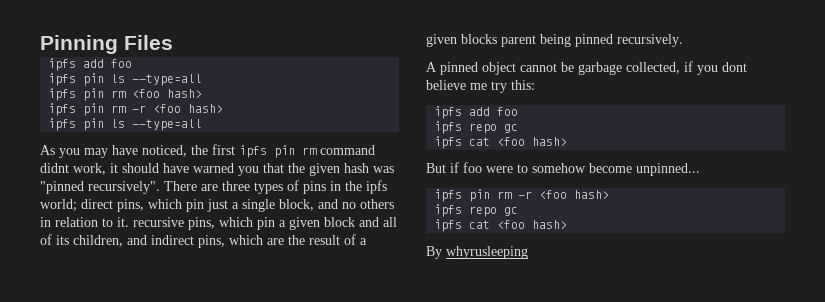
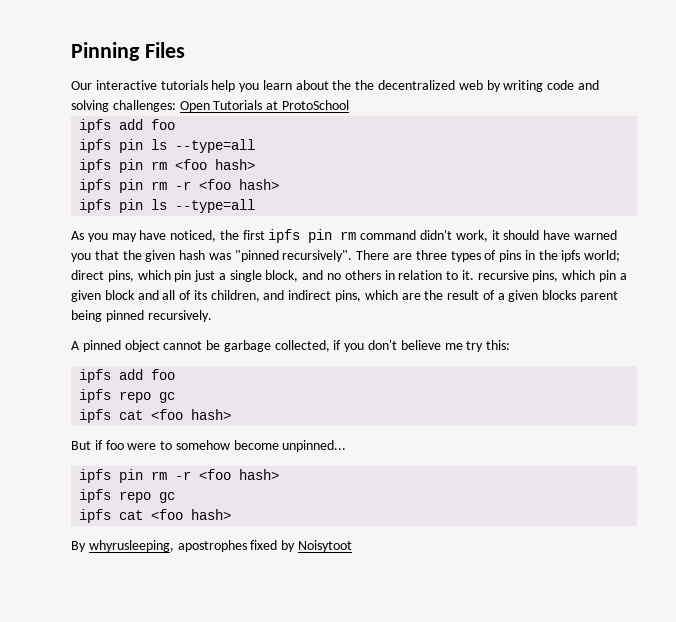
(173, 42) none -> [71,80,599,92] [71,100,349,112] // Our interactive tutorials help you learn about the the decentralized web by writing code and solving challenges: Open Tutorials at ProtoSchool
[40,163,69,173] didnt -> [420,230,453,240] didn't
[722,62,747,72] dont -> [368,340,398,350] don't
[446,246,528,259] whyrusleeping -> [88,540,352,552] whyrusleeping, apostrophes fixed by Noisytoot

